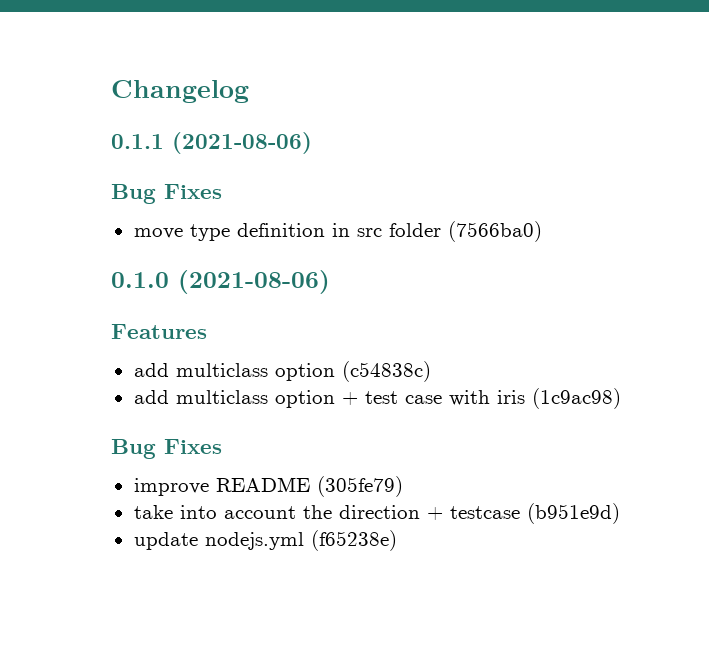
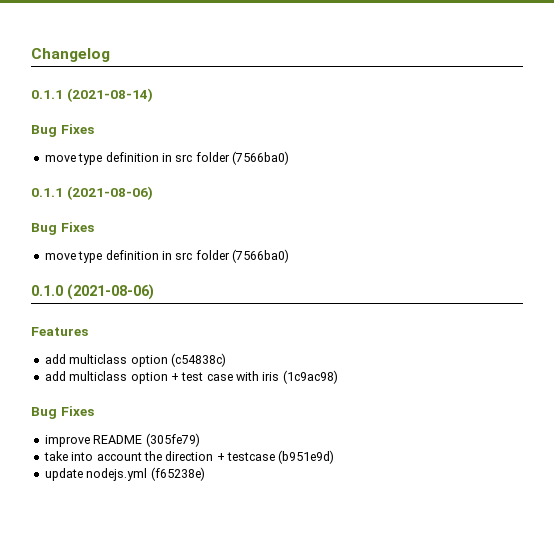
(249, 91) none -> [31,88,153,102] [31,124,94,137] [44,151,289,165] // 0.1.1 (2021-08-14) // Bug Fixes // move type definition in src folder (7566ba0)

